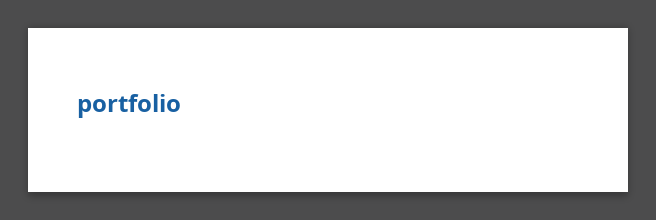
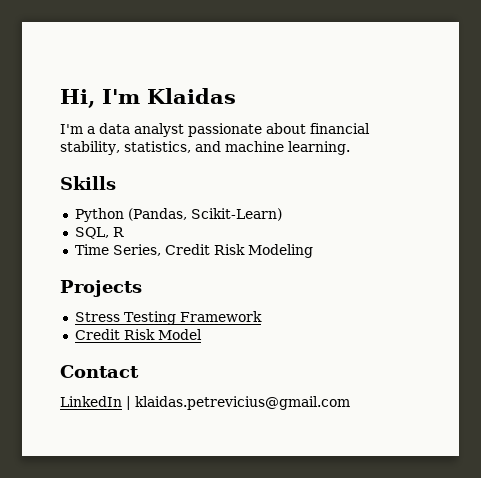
[77,94,181,118] portfolio -> [60,88,236,108] [60,123,370,137] [60,141,350,155] [60,176,116,190] [74,208,282,222] [74,227,124,239] [74,244,313,258] [60,280,142,297] [74,311,262,325] [74,329,202,340] [60,365,139,378] [60,396,350,410] Hi, I'm Klaidas // I'm a data analyst passionate about financial stability, statistics, and machine learning. // Skills // Python (Pandas, Scikit-Learn) // SQL, R // Time Series, Credit Risk Modeling // Projects // Stress Testing Framework // Credit Risk Model // Contact // LinkedIn | klaidas.petrevicius@gmail.com

